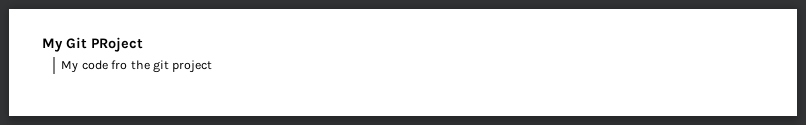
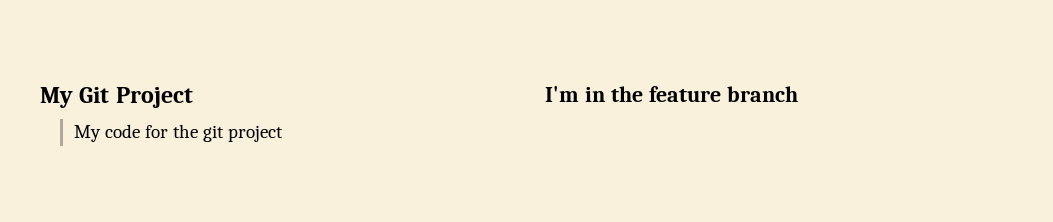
[91,37,143,52] PRoject -> [115,87,193,108] Project
[111,60,128,70] fro -> [145,125,169,138] for
(213, 66) none -> [545,86,798,102] // I'm in the feature branch

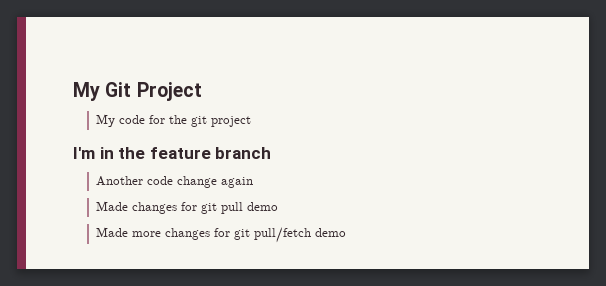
(798, 94) none -> [95,176,253,188] [95,201,278,214] [95,227,346,243] // Another code change again // Made changes for git pull demo // Made more changes for git pull/fetch demo

